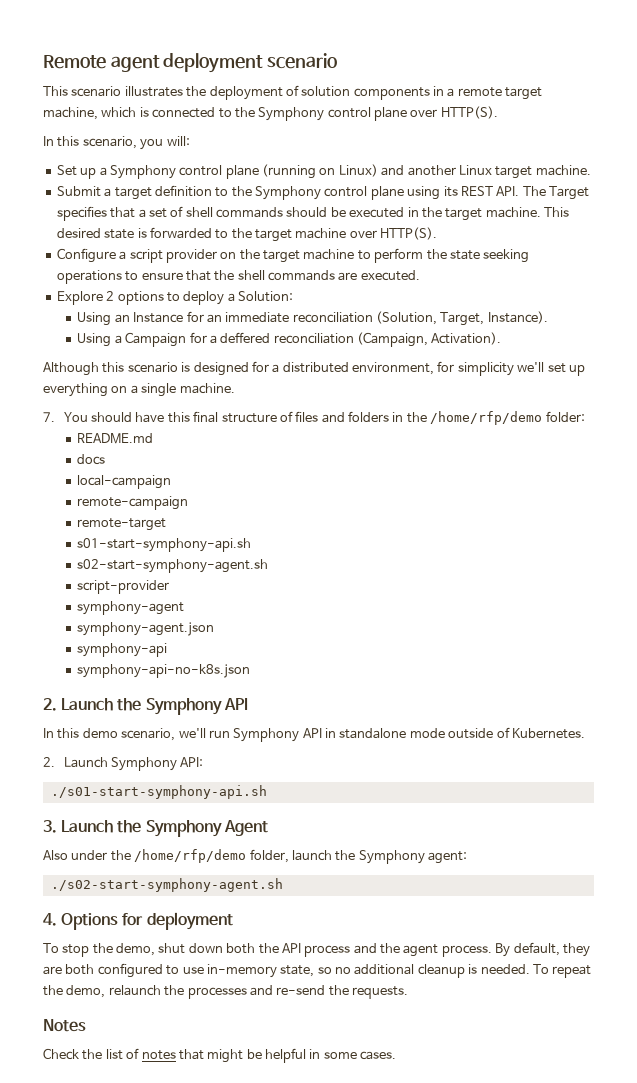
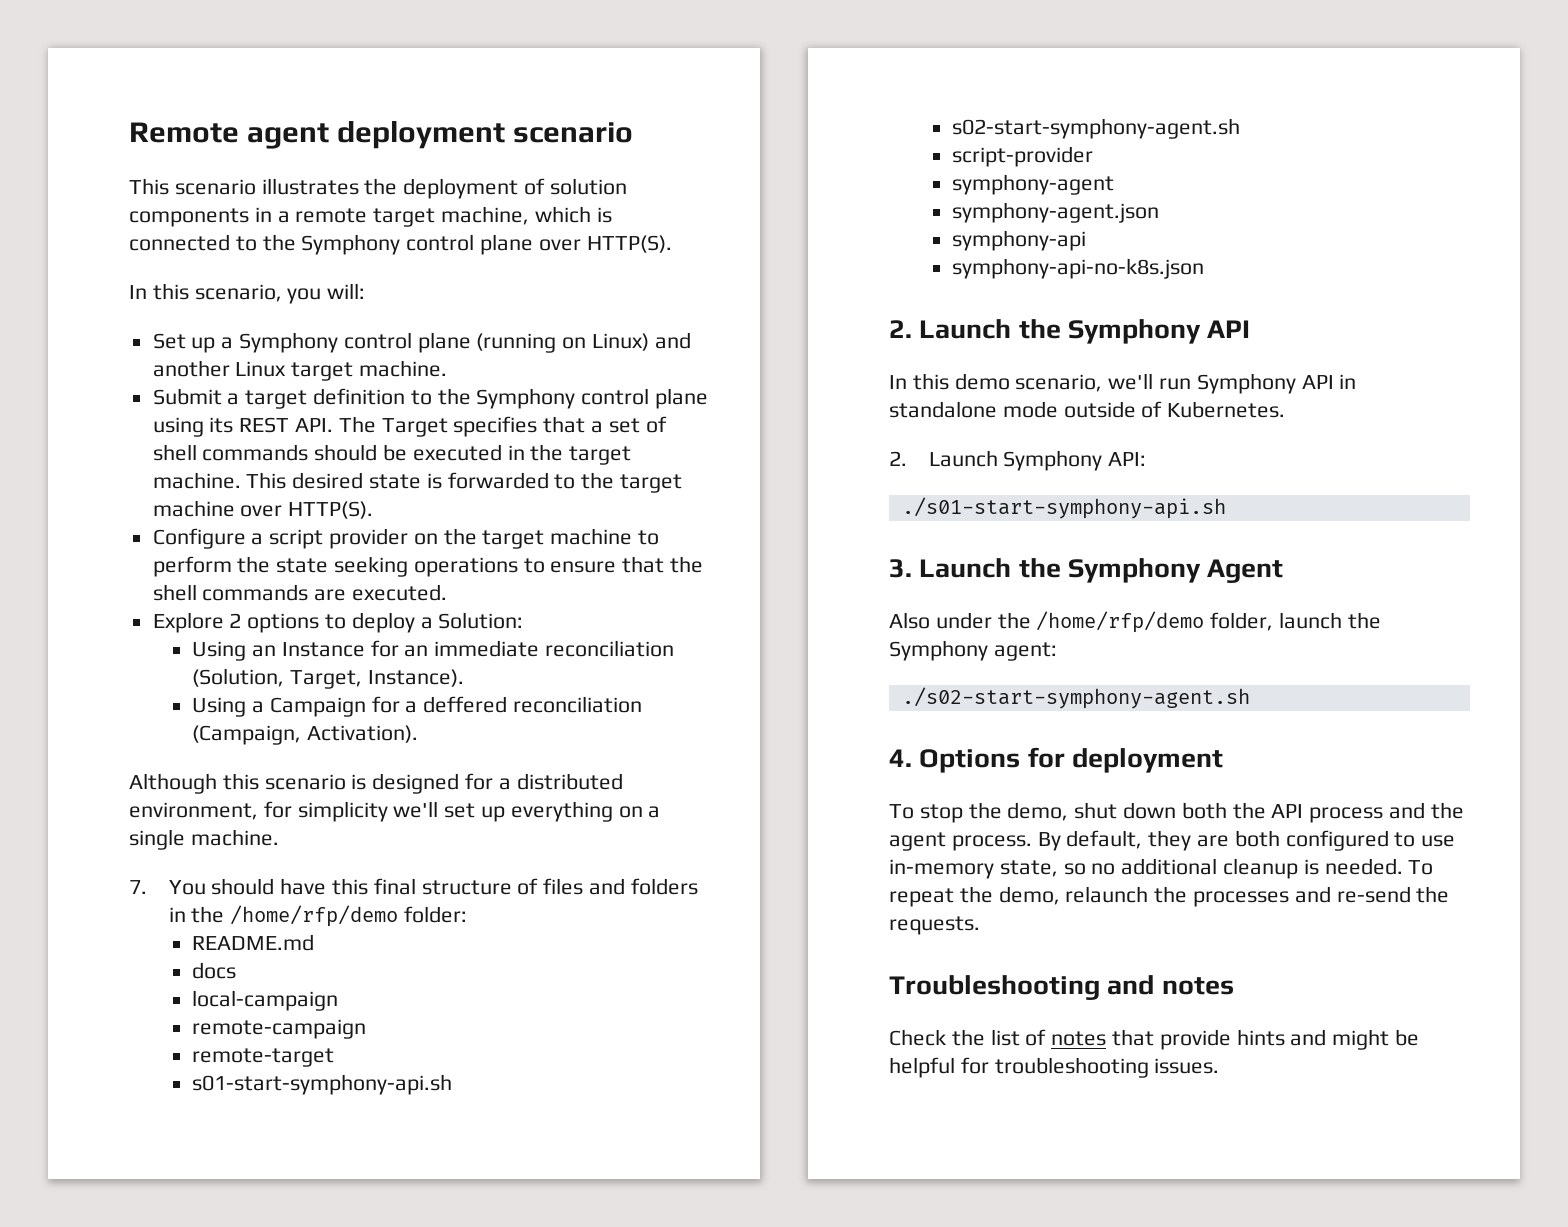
[43,1019,86,1032] Notes -> [889,975,1234,1000] Troubleshooting and notes
[207,1048,397,1063] might be helpful in some cases. -> [1159,1029,1420,1050] [889,1057,1220,1078] provide hints and might be helpful for troubleshooting issues.

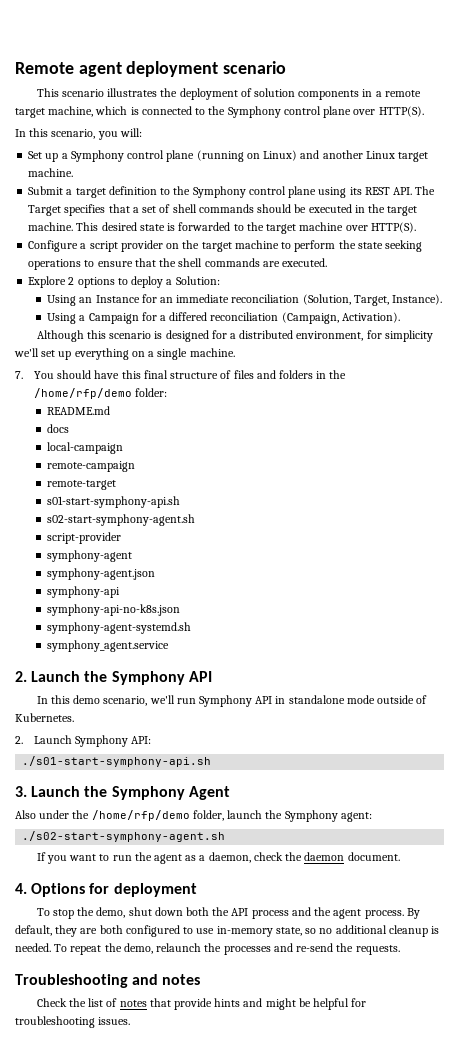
[423,696,508,713] deffered -> [169,312,208,321] differed
(1205, 268) none -> [47,622,192,634] [47,640,170,652] // symphony-agent-systemd.sh // symphony_agent.service
(1250, 698) none -> [36,852,400,864] // If you want to run the agent as a daemon, check the daemon document.

